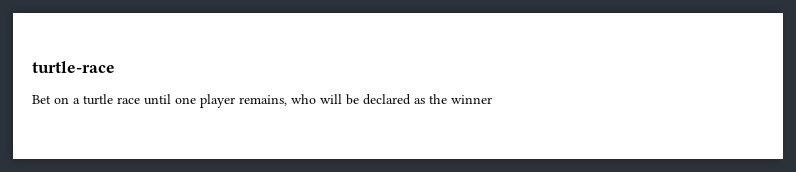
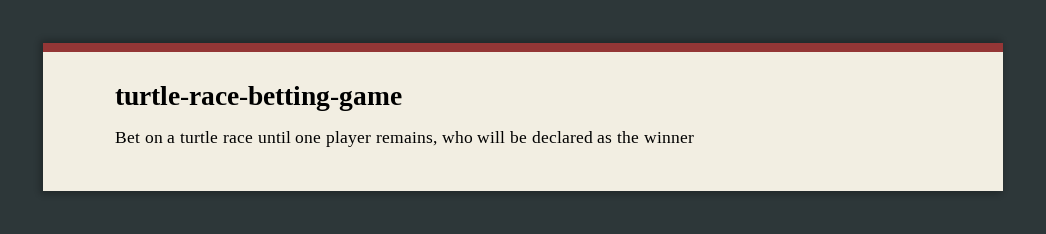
[32,61,115,73] turtle-race -> [115,86,402,111] turtle-race-betting-game

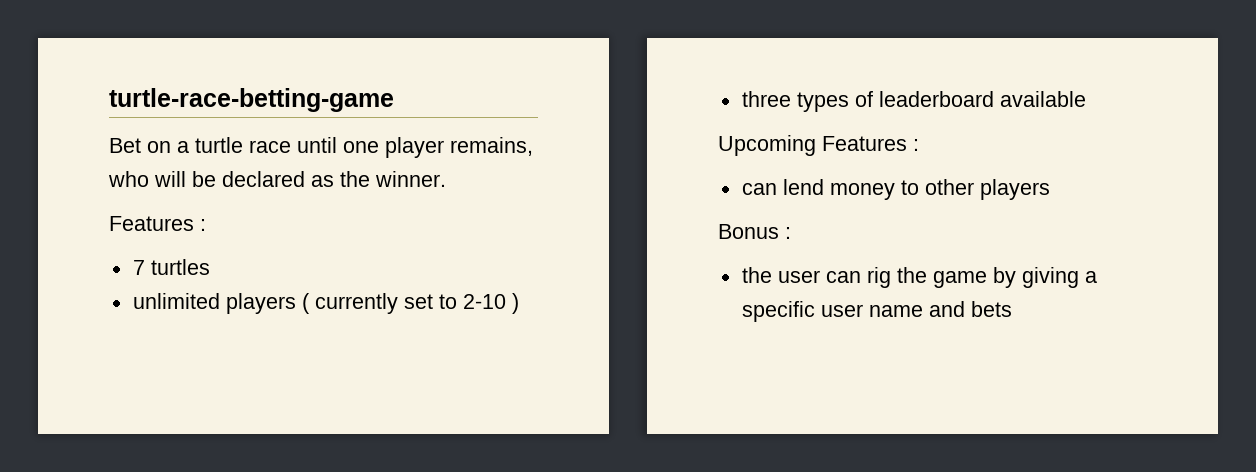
[643,132,694,143] winner -> [375,171,446,187] [109,216,206,231] [132,259,210,275] [132,293,519,314] [741,91,1086,112] [718,135,919,156] [741,179,1050,200] [718,224,791,239] [741,267,1097,288] [741,301,1012,322] winner. // Features : // 7 turtles // unlimited players ( currently set to 2-10 ) // three types of leaderboard available // Upcoming Features : // can lend money to other players // Bonus : // the user can rig the game by giving a specific user name and bets

